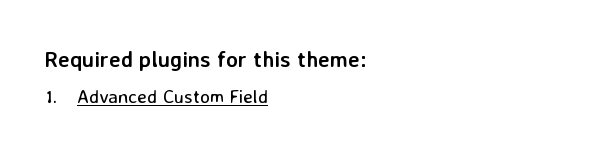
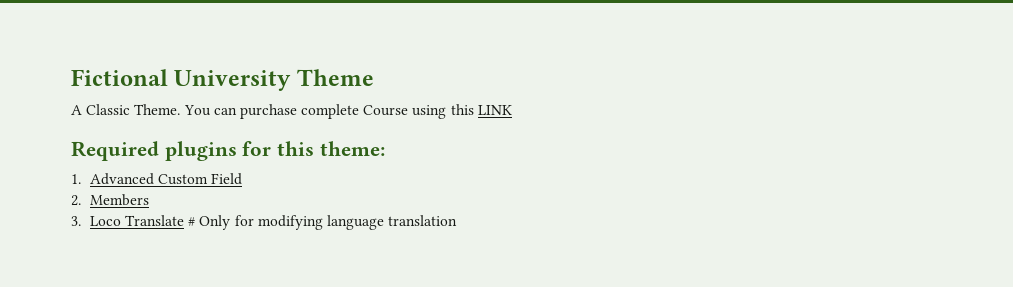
(45, 61) none -> [71,69,374,91] [71,104,512,119] Fictional University Theme // A Classic Theme. You can purchase complete Course using this LINK //
(268, 96) none -> [71,194,149,206] [71,215,458,230] // 2. Members // 3. Loco Translate # Only for modifying language translation

